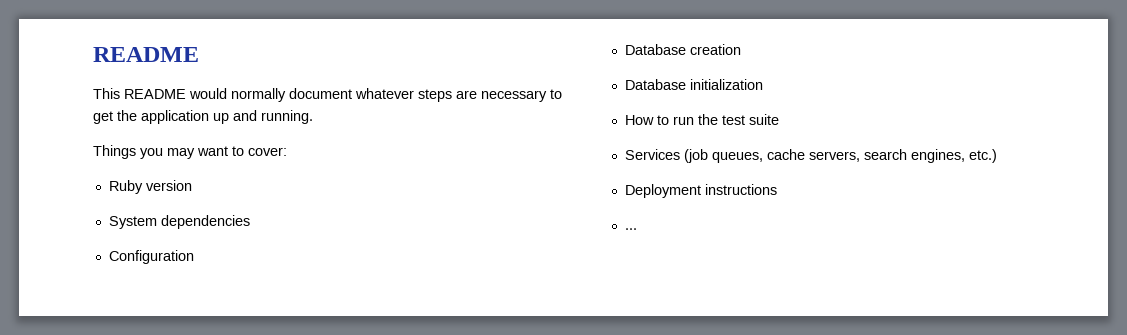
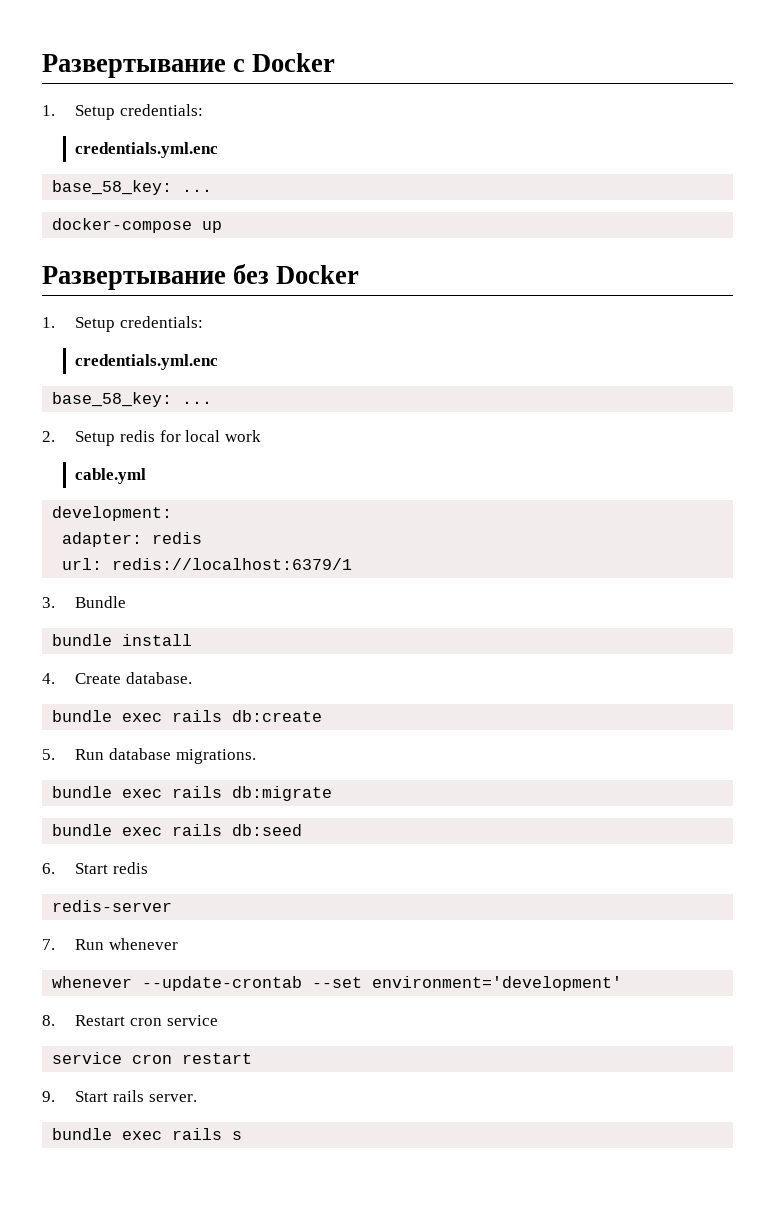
[93,47,199,62] [93,88,562,102] [93,110,313,124] [93,145,287,159] [108,180,192,194] [108,215,250,229] [108,250,194,264] [624,44,741,55] [624,79,763,90] [624,114,779,125] [624,149,997,163] [624,184,777,198] [624,228,637,230] README // This README would normally document whatever steps are necessary to get the application up and running. // Things you may want to cover: // Ruby version // System dependencies // Configuration // Database creation // Database initialization // How to run the test suite // Services (job queues, cache servers, search engines, etc.) // Deployment instructions // ... -> [42,53,336,78] [42,104,203,120] [75,142,219,158] [52,180,213,195] [52,218,223,233] [42,264,360,290] [42,316,203,332] [75,354,219,370] [52,392,213,407] [42,430,261,446] [75,468,147,484] [52,506,173,521] [62,532,203,547] [62,558,353,570] [42,596,127,608] [52,634,193,646] [42,672,192,684] [52,710,323,722] [42,748,256,764] [52,786,333,801] [52,824,303,836] [42,862,148,874] [52,900,173,912] [42,938,178,950] [52,976,623,991] [42,1015,218,1026] [52,1052,253,1064] [42,1090,197,1102] [52,1128,243,1140] Развертывание c Docker // 1. Setup credentials: // credentials.yml.enc // base_58_key: ... // docker-compose up // Развертывание без Docker // 1. Setup credentials: // credentials.yml.enc // base_58_key: ... // 2. Setup redis for local work // cable.yml // development: // adapter: redis // url: redis://localhost:6379/1 // 3. Bundle // bundle install // 4. Create database. // bundle exec rails db:create // 5. Run database migrations. // bundle exec rails db:migrate // bundle exec rails db:seed // 6. Start redis // redis-server // 7. Run whenever // whenever --update-crontab --set environment='development' // 8. Restart cron service // service cron restart // 9. Start rails server. // bundle exec rails s

